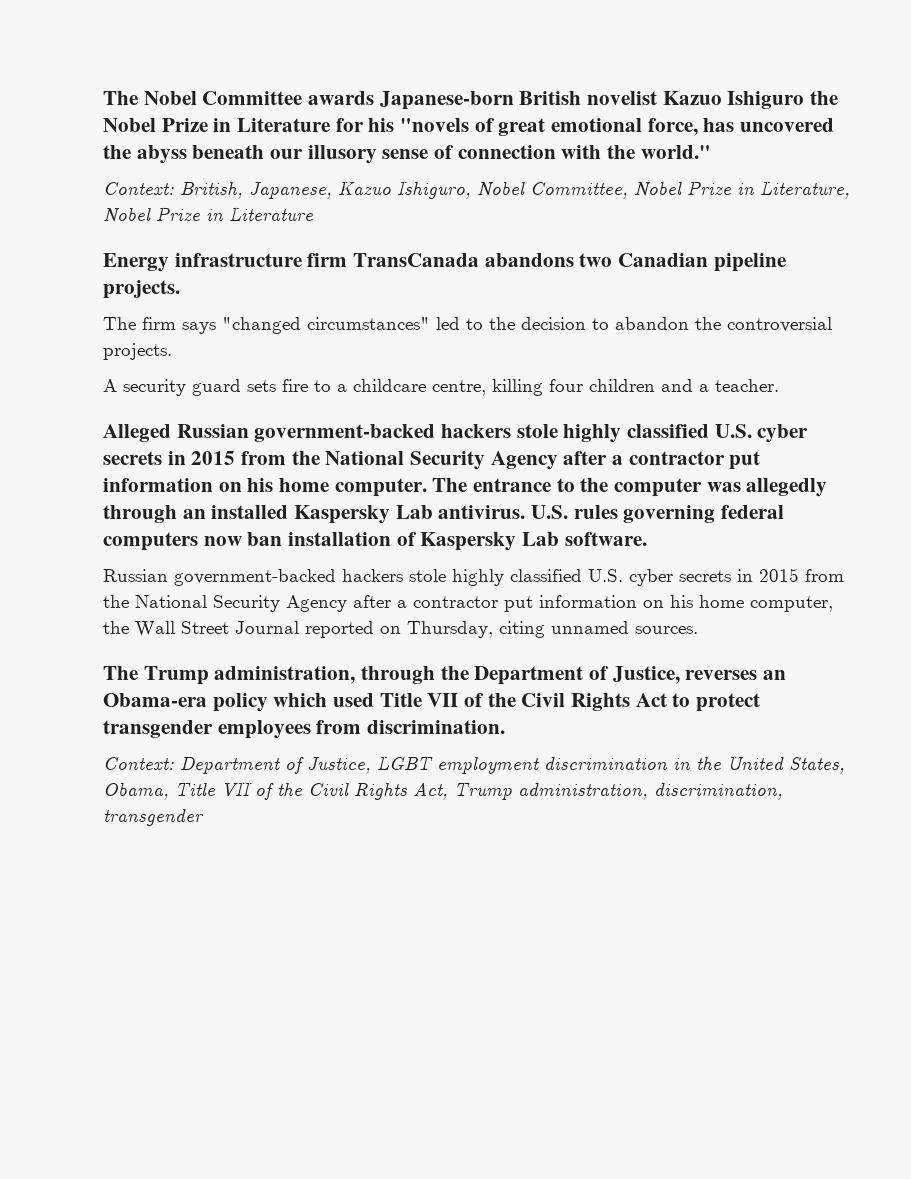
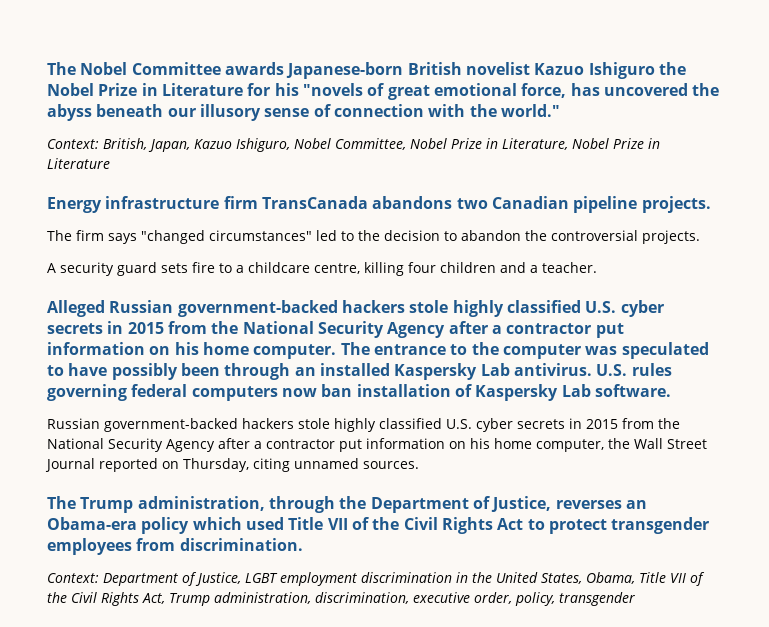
[249,182,332,199] Japanese, -> [148,139,190,152] Japan,
[746,478,828,497] allegedly -> [621,342,709,359] [47,363,220,380] speculated to have possibly been
(783, 791) none -> [413,592,555,606] executive order, policy,

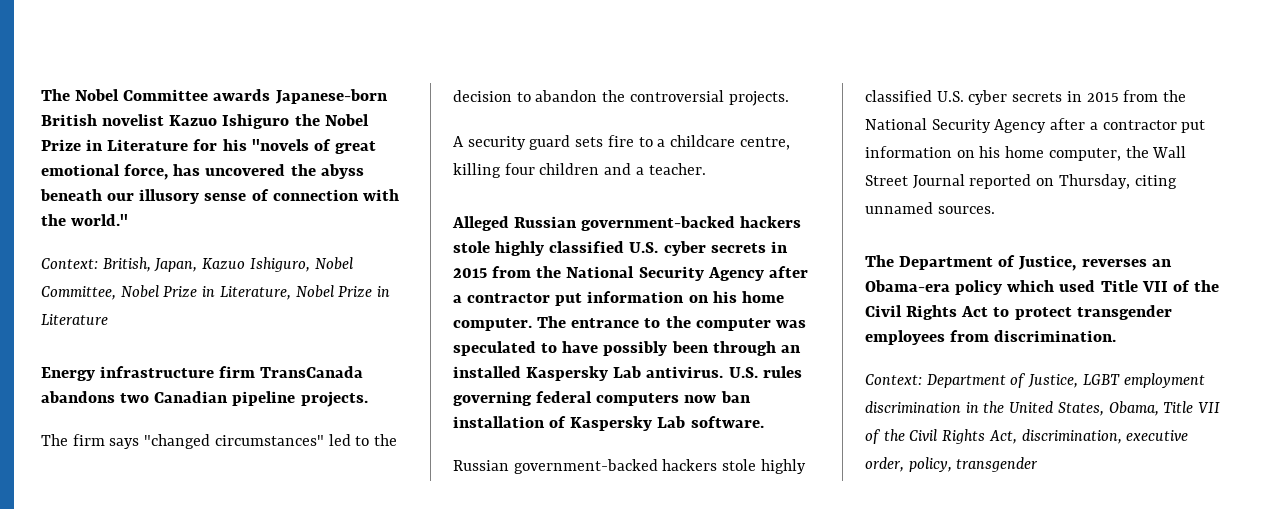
[80,496,367,513] Trump administration, through the -> (894, 261) none
[169,592,311,606] Trump administration, -> (1017, 437) none

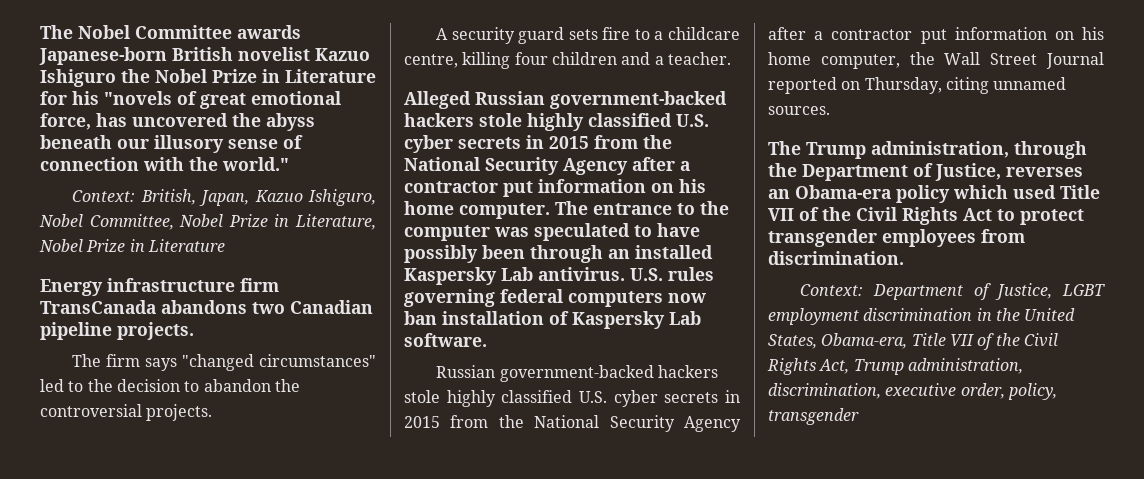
(894, 261) none -> [806,141,1087,159] [768,163,797,177] Trump administration, through the
[1108,401,1159,416] Obama, -> [821,333,908,349] Obama-era,
(1017, 437) none -> [853,358,1023,375] Trump administration,

